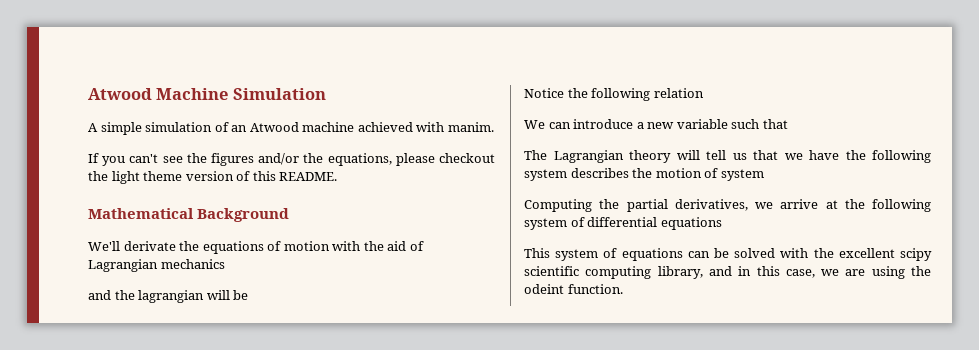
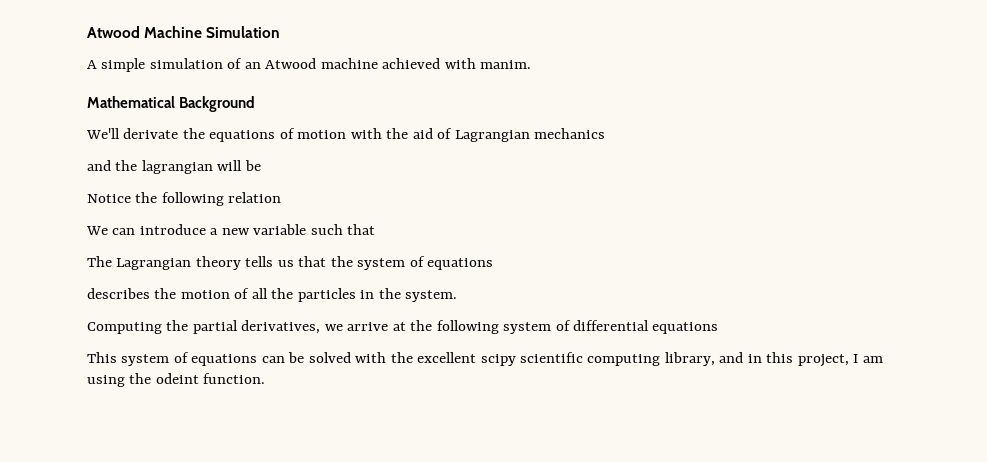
[88,153,495,166] [88,171,338,184] // If you can't see the figures and/or the equations, please checkout the light theme version of this README. -> (532, 64) none
[676,150,931,163] [524,168,764,181] will tell us that we have the following system describes the motion of system -> [245,256,494,270] [87,288,458,302] tells us that the system of equations // describes the motion of all the particles in the system.
[785,269,866,278] case, we are -> [797,354,883,367] project, I am

